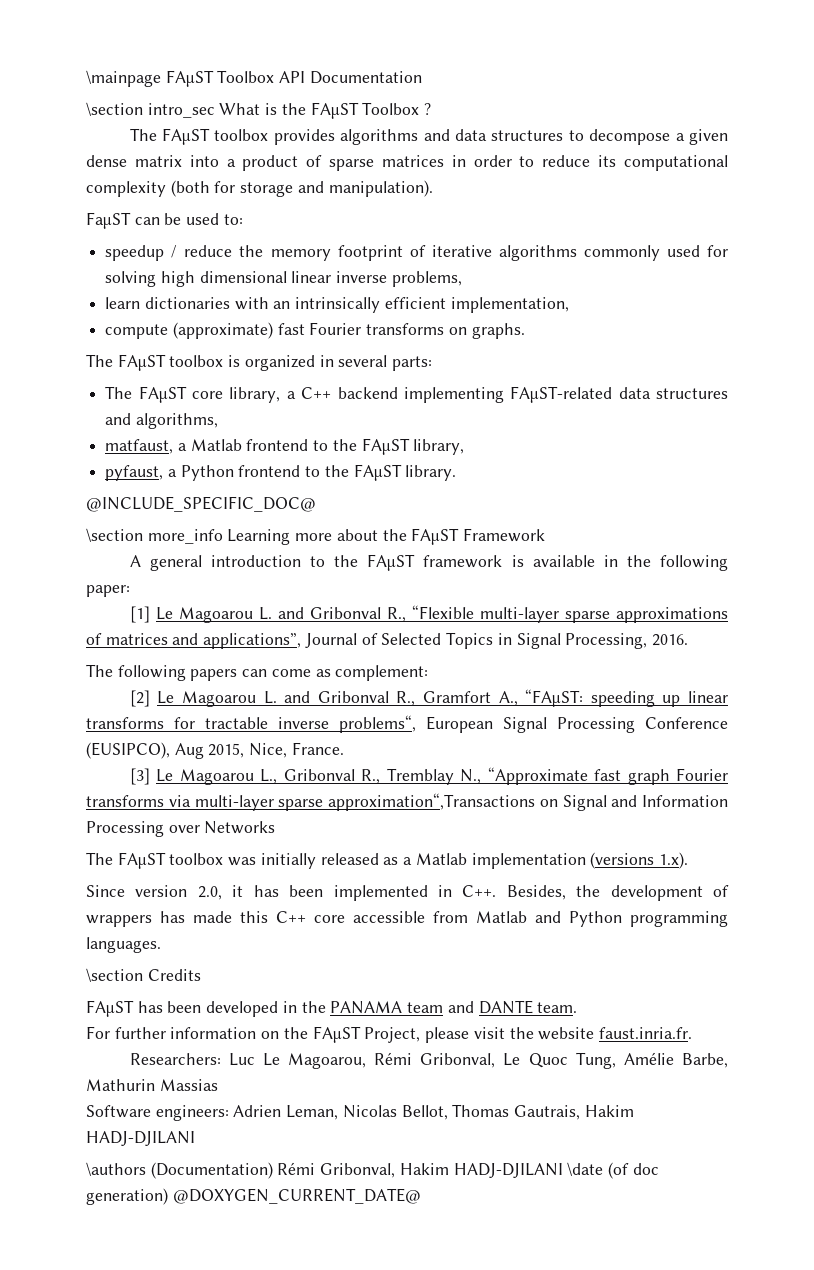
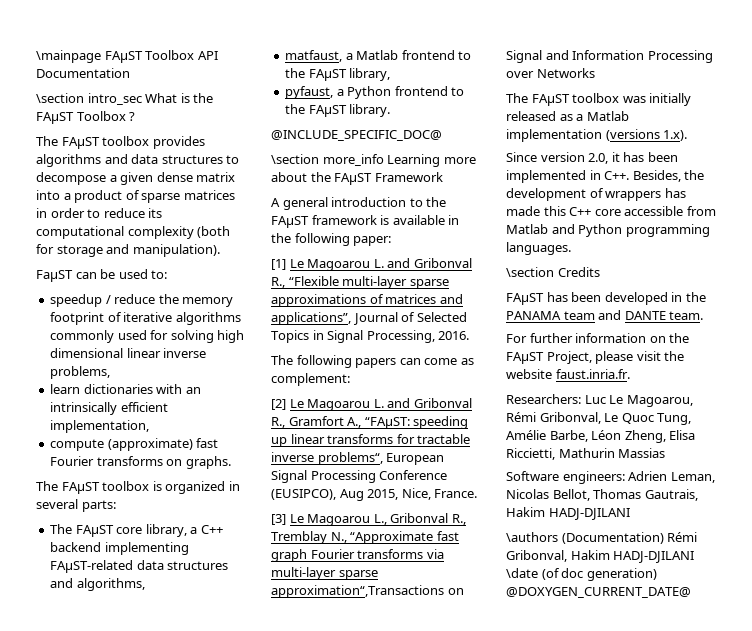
(728, 1060) none -> [591,430,696,443] [506,448,555,460] Léon Zheng, Elisa Riccietti,

